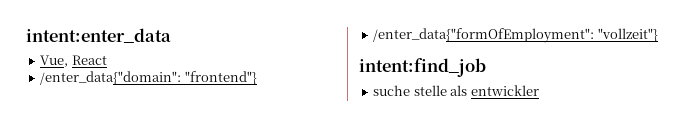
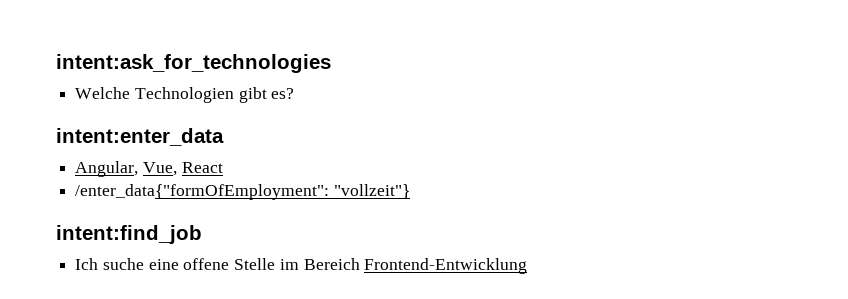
(26, 35) none -> [56,54,331,73] [75,87,295,103] intent:ask_for_technologies // Welche Technologien gibt es? //
(171, 35) none -> [75,161,139,177] Angular,
[40,71,257,85] // /enter_data{"domain": "frontend"} -> (223, 167) none
[373,85,539,96] suche stelle als entwickler -> [75,258,528,274] Ich suche eine offene Stelle im Bereich Frontend-Entwicklung

